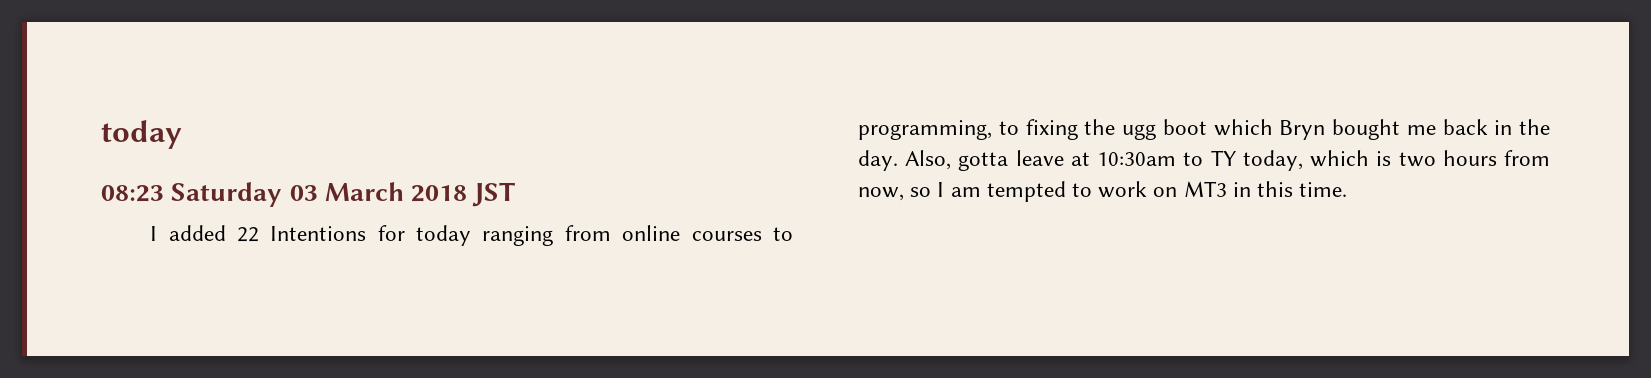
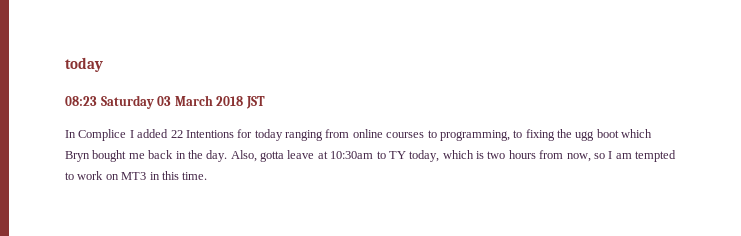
(516, 194) none -> [65,129,127,141] In Complice

